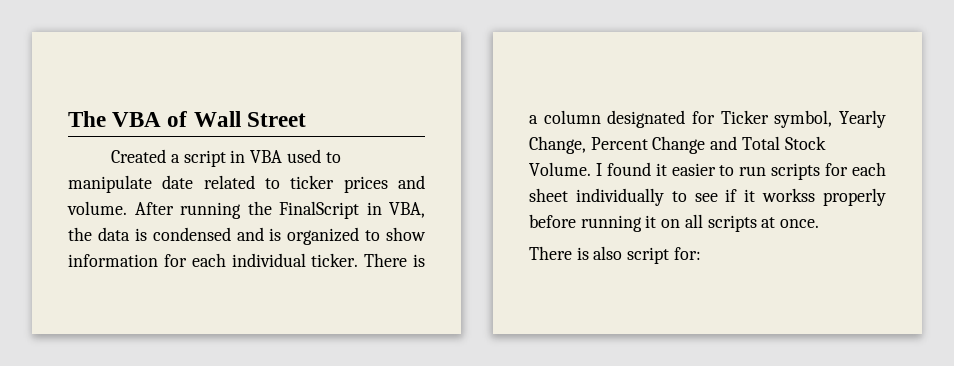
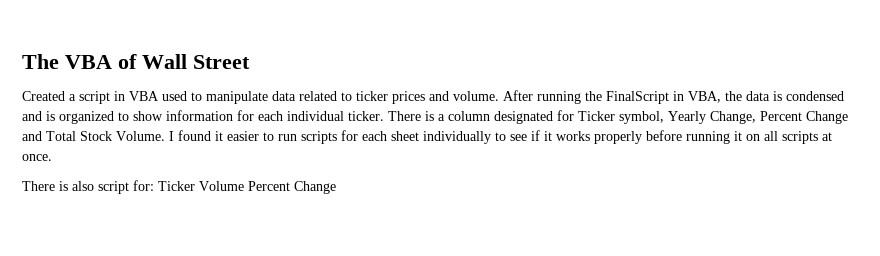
[162,175,194,189] date -> [272,91,296,101] data
[762,188,816,202] workss -> [556,131,590,141] works
(701, 253) none -> [158,181,336,194] Ticker Volume Percent Change

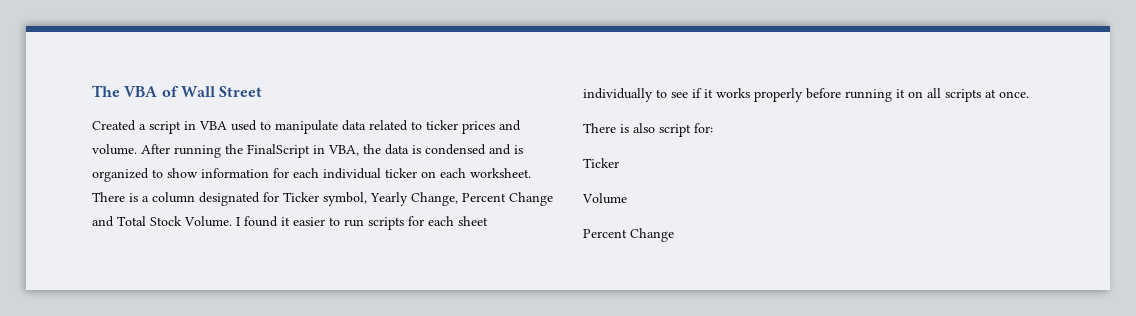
[348,111,384,121] ticker. -> [385,168,531,178] ticker on each worksheet.
[158,181,195,191] Ticker -> [583,158,619,168] // Ticker //
(244, 186) none -> (627, 198) //

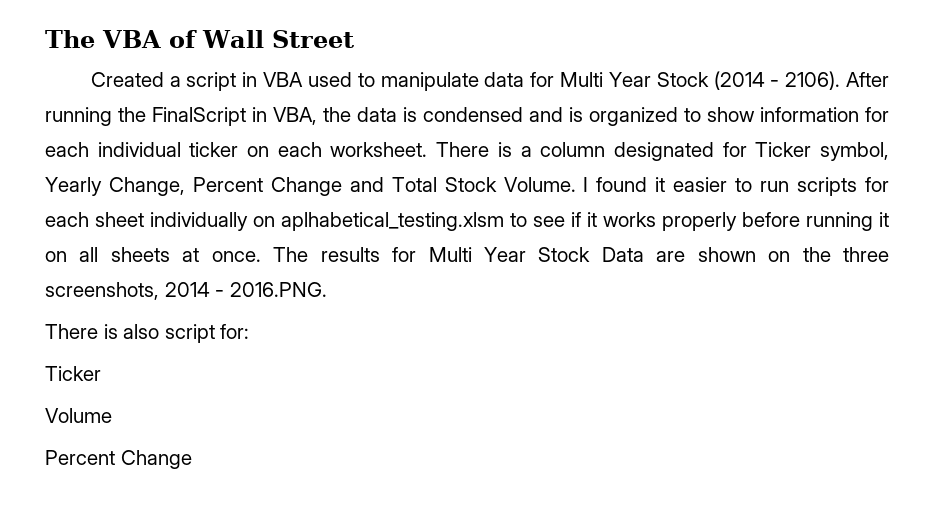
[369,120,521,134] [92,144,137,155] related to ticker prices and volume. -> [530,71,841,90] for Multi Year Stock (2014 - 2106).
(653, 95) none -> [253,212,504,231] on aplhabetical_testing.xlsm
[945,89,981,102] scripts -> [110,247,170,262] sheets
(1029, 94) none -> [273,247,889,262] [45,282,327,300] The results for Multi Year Stock Data are shown on the three screenshots, 2014 - 2016.PNG.

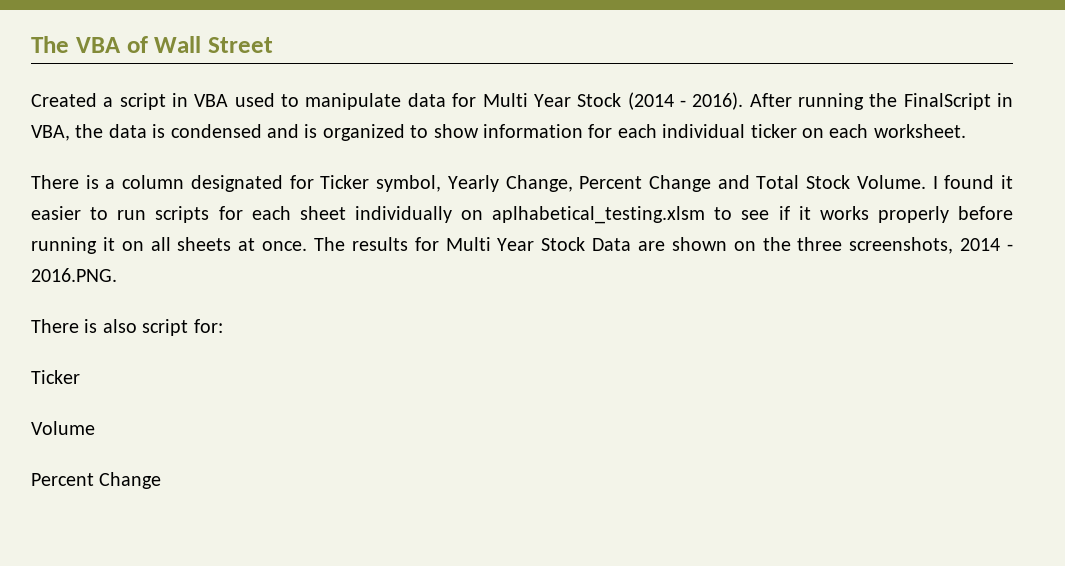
[785,71,841,90] 2106). -> [692,92,744,110] 2016).
(428, 149) none -> (966, 131) //

